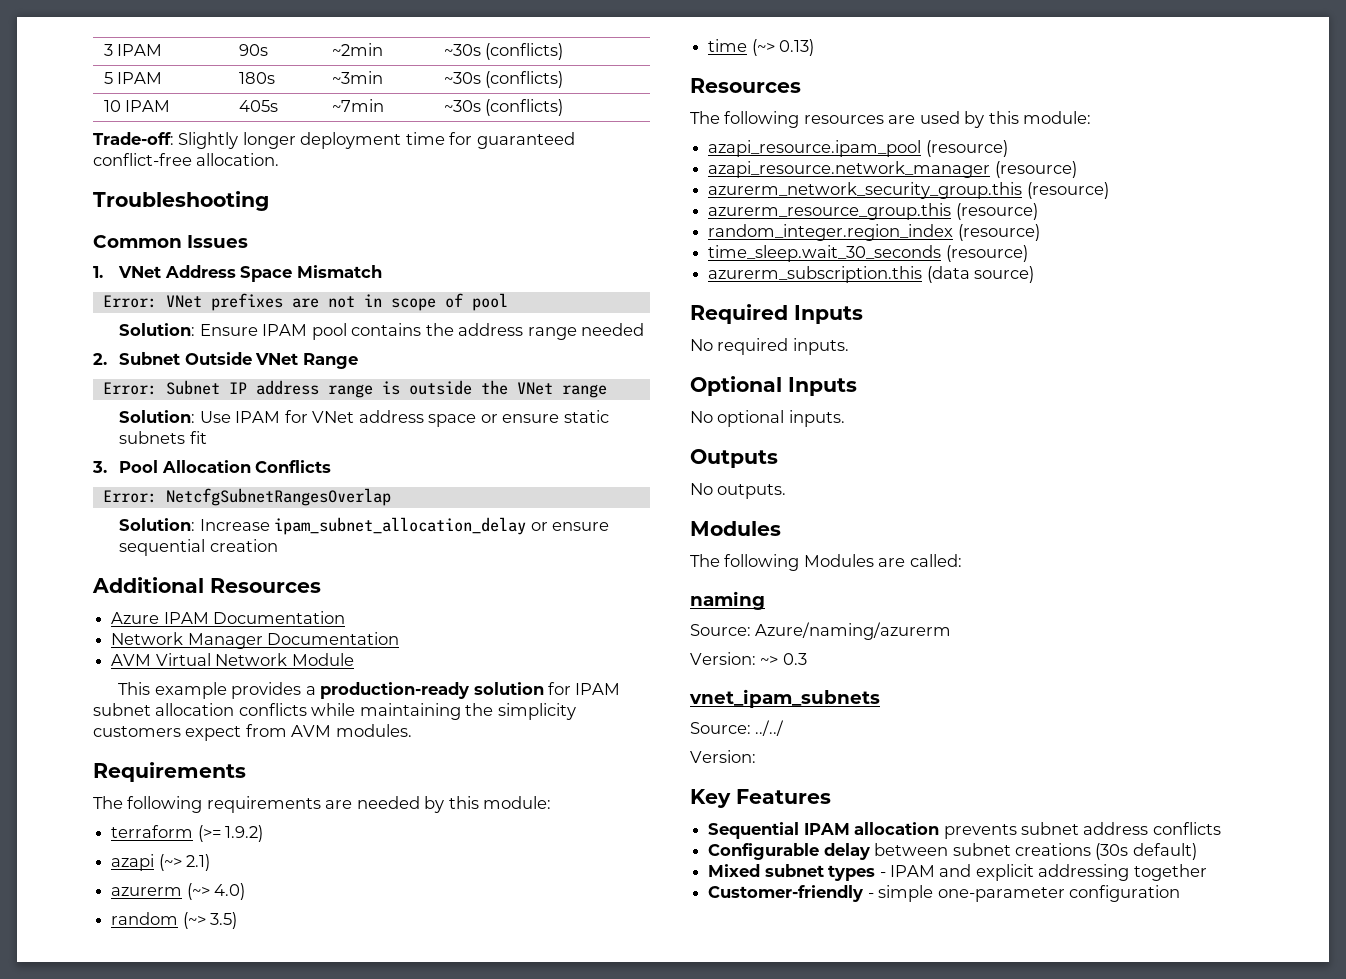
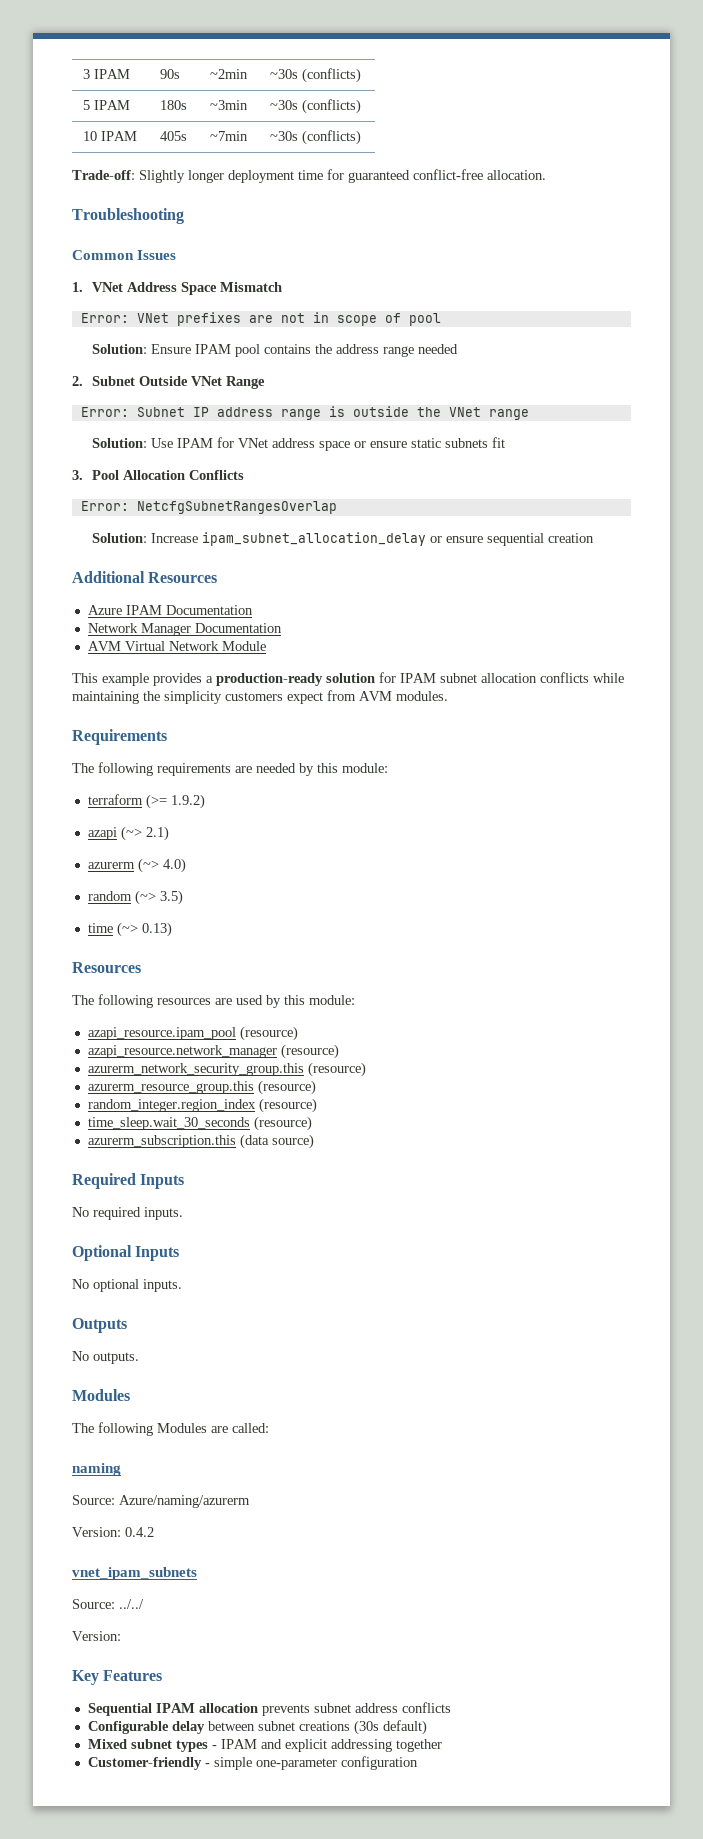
[760,653,807,665] ~> 0.3 -> [125,1527,154,1537] 0.4.2

